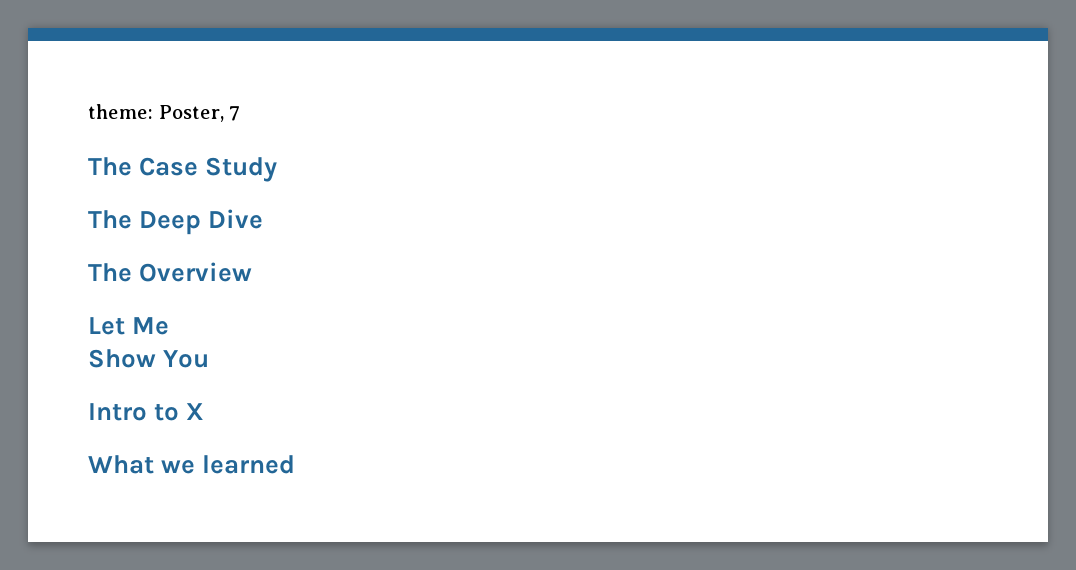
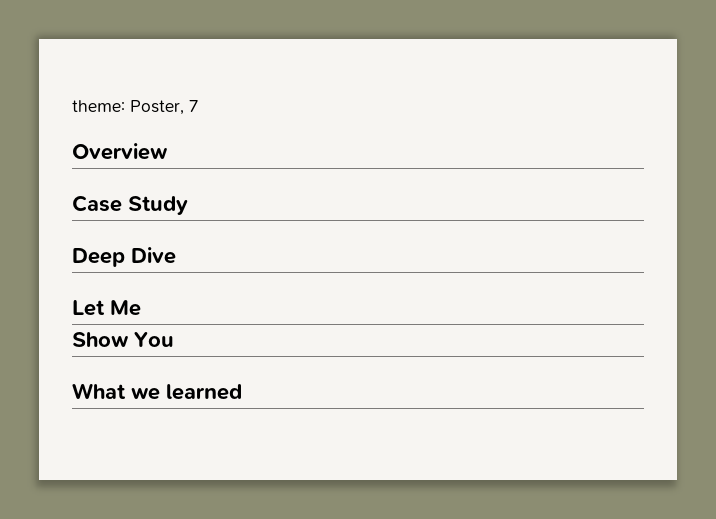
[88,157,132,176] The -> [72,143,168,160] Overview //
[88,210,132,229] The -> (188, 205) none
[88,262,253,282] // The Overview -> (176, 255) none
[88,403,205,421] // Intro to X -> (174, 339) none

